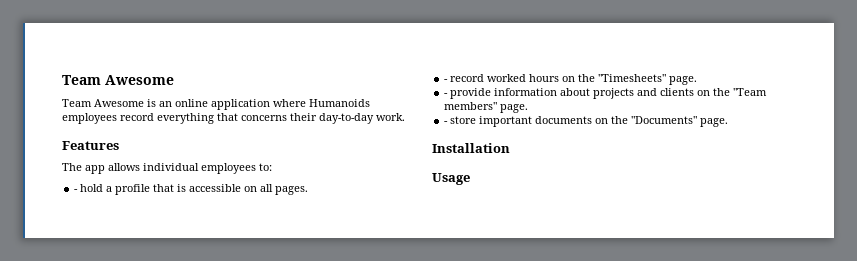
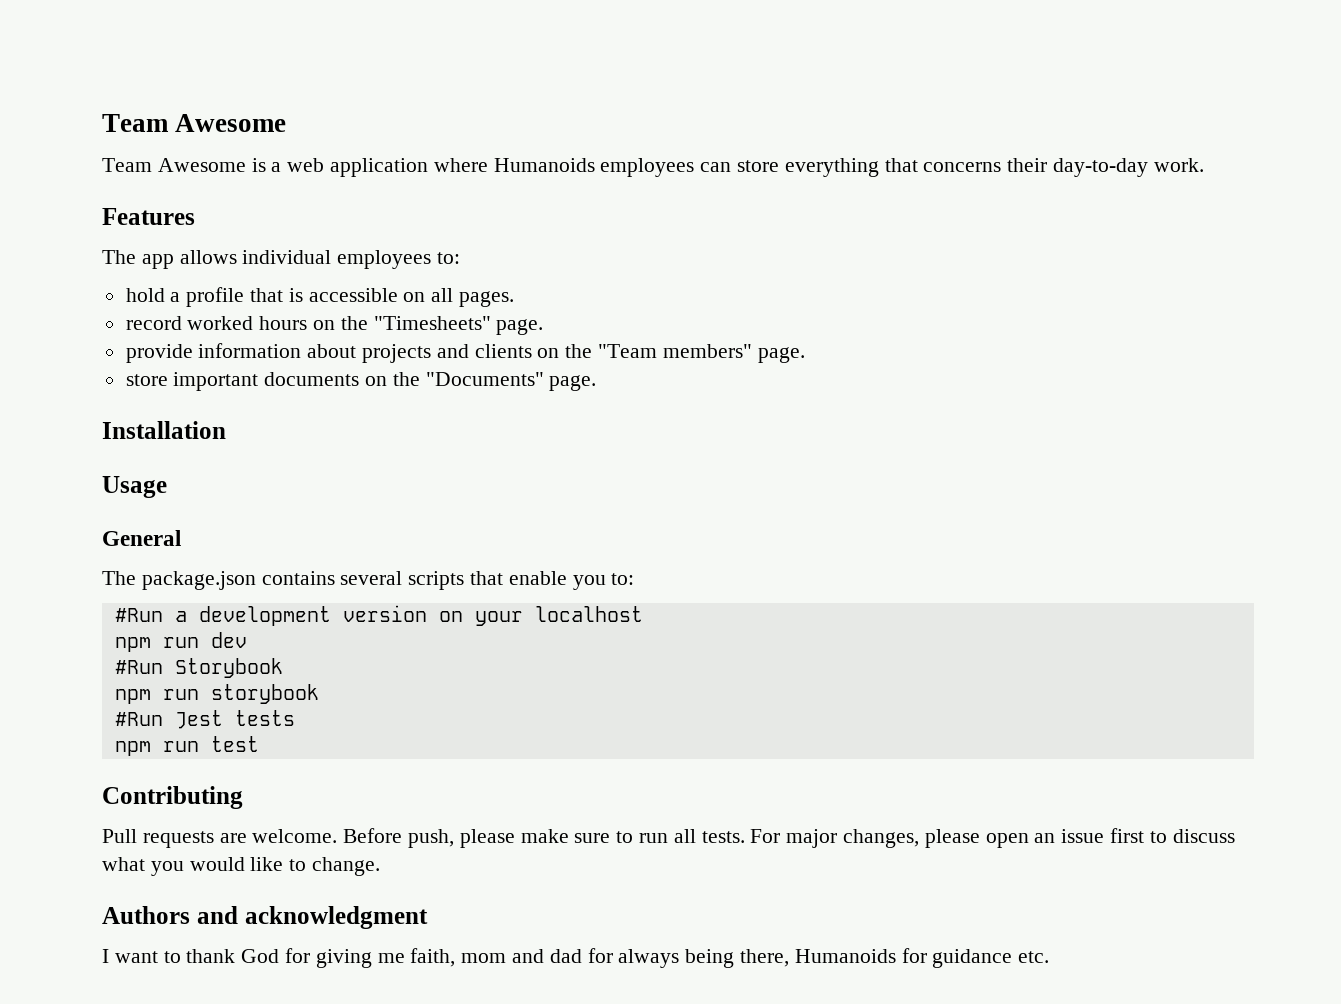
[159,99,208,107] an online -> [271,158,325,172] a web
[120,113,154,121] record -> [700,160,780,172] can store
[74,189,79,192] - -> (461, 258) none
[444,79,449,82] - -> (515, 299) none
[444,93,449,96] - -> (544, 327) none
[444,121,449,124] - -> (805, 355) none
(470, 179) none -> [102,530,181,546] [102,571,635,590] [114,605,643,626] [114,632,247,652] [114,658,283,678] [114,684,319,704] [114,710,295,729] [114,736,259,756] [102,786,243,809] [102,828,1235,848] [102,857,381,876] [102,906,428,929] [102,948,1050,968] // General // The package.json contains several scripts that enable you to: // #Run a development version on your localhost // npm run dev // #Run Storybook // npm run storybook // #Run Jest tests // npm run test // Contributing // Pull requests are welcome. Before push, please make sure to run all tests. For major changes, please open an issue first to discuss what you would like to change. // Authors and acknowledgment // I want to thank God for giving me faith, mom and dad for always being there, Humanoids for guidance etc.

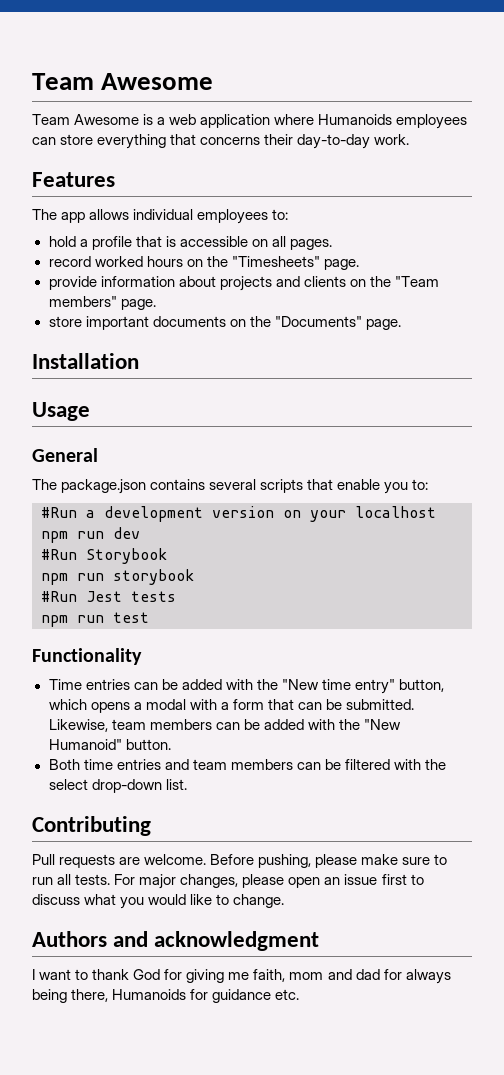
(259, 744) none -> [32,648,142,665] [48,679,445,694] [48,699,415,713] [48,719,401,732] [48,739,171,750] [48,759,447,770] [48,779,187,793] // Functionality // Time entries can be added with the "New time entry" button, which opens a modal with a form that can be submitted. Likewise, team members can be added with the "New Humanoid" button. // Both time entries and team members can be filtered with the select drop-down list.
[408,829,455,848] push, -> [258,854,312,868] pushing,

